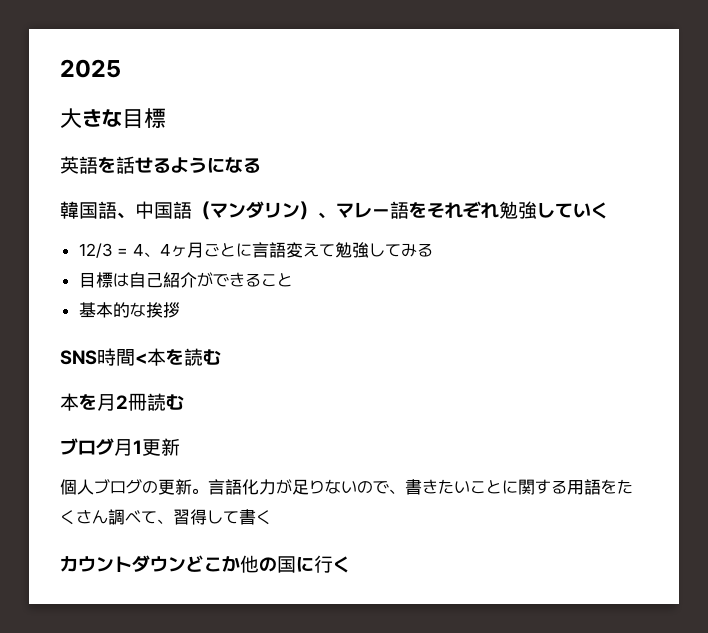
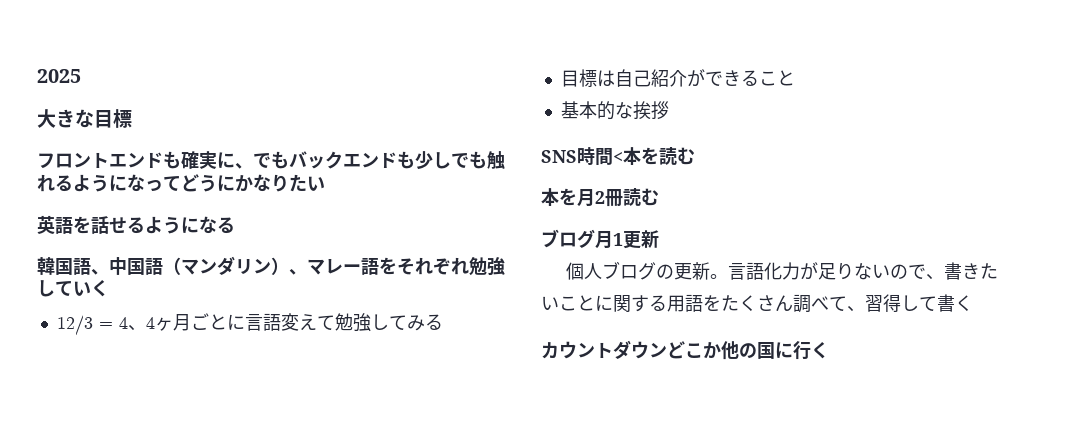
(166, 118) none -> [37,151,505,170] [37,174,325,192] // フロントエンドも確実に、でもバックエンドも少しでも触れるようになってどうにかなりたい

